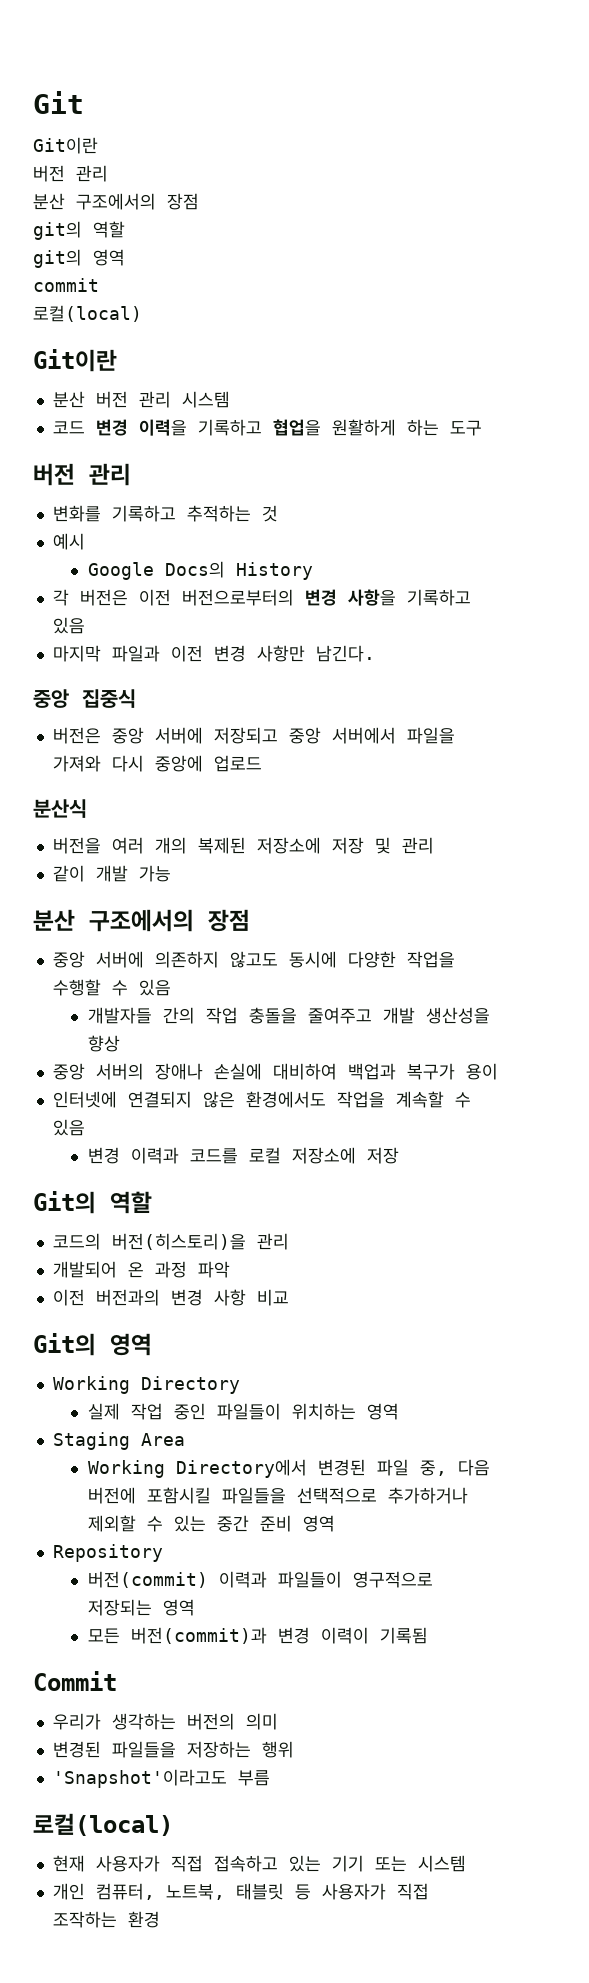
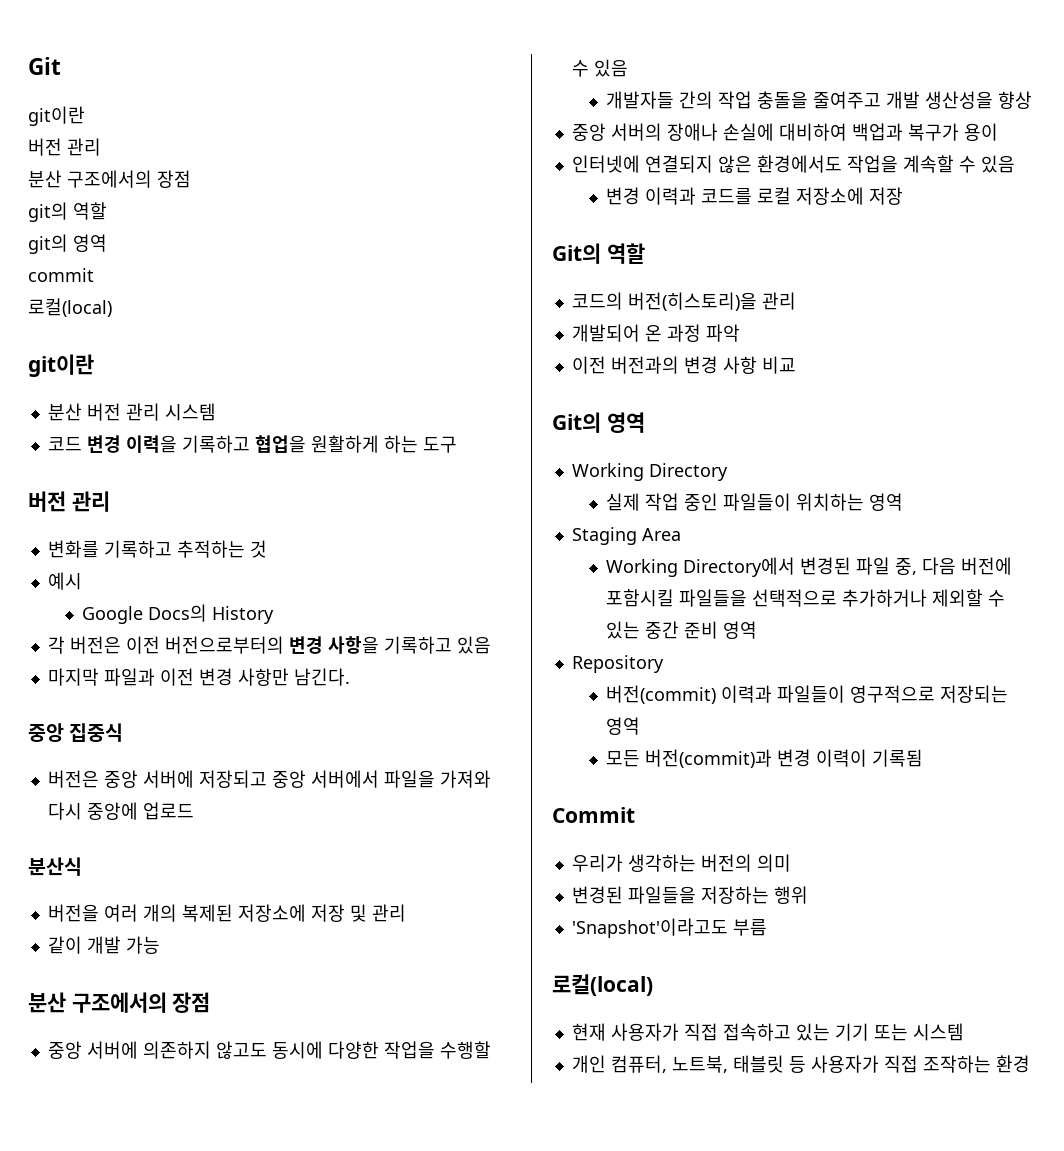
[33,137,98,154] Git이란 -> [28,106,85,126] git이란
[33,349,117,372] Git이란 -> [28,354,94,377] git이란

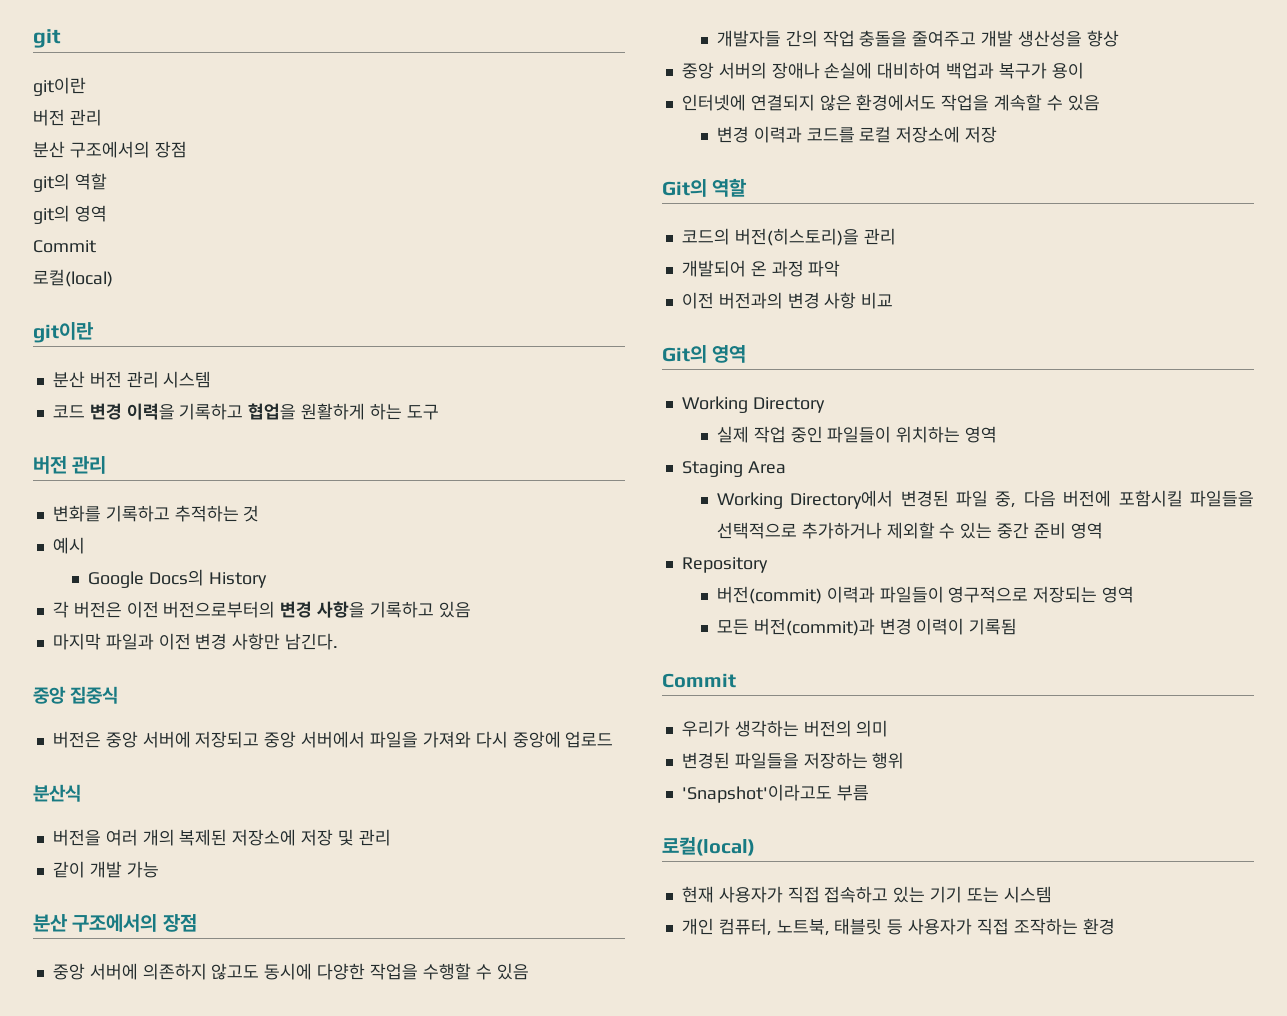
[28,57,61,75] Git -> [33,29,61,48] git
[28,268,94,282] commit -> [33,240,96,253] Commit

